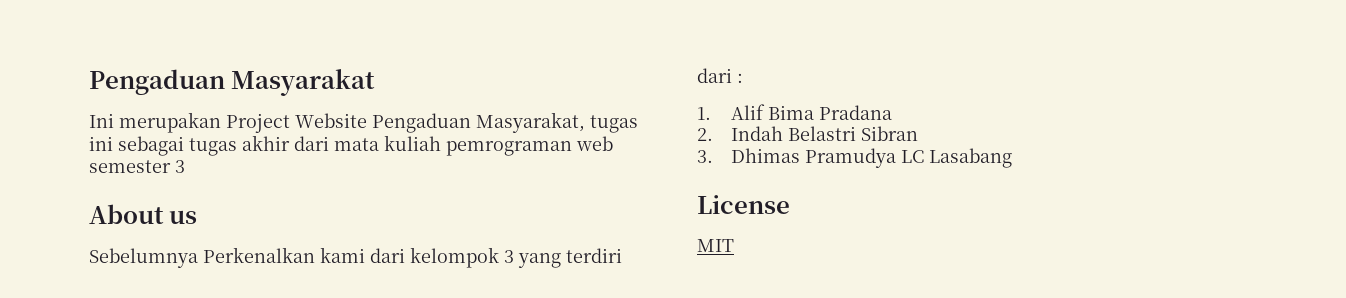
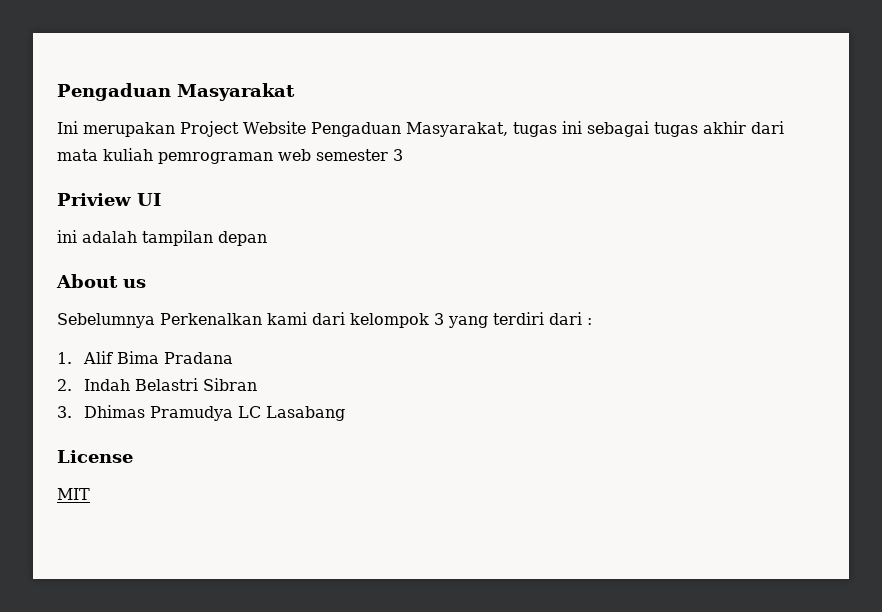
(185, 166) none -> [57,193,161,206] [57,230,267,246] // Priview UI // ini adalah tampilan depan

